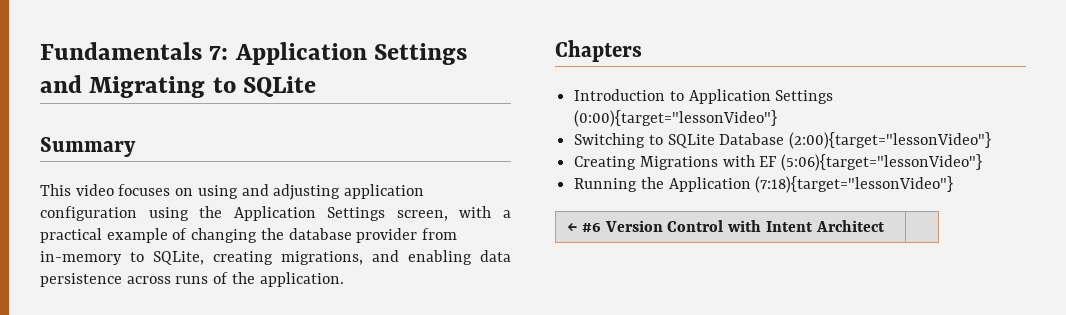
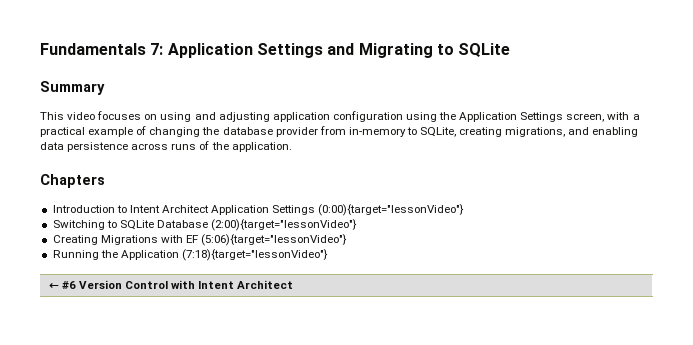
(684, 96) none -> [129,205,209,213] Intent Architect

